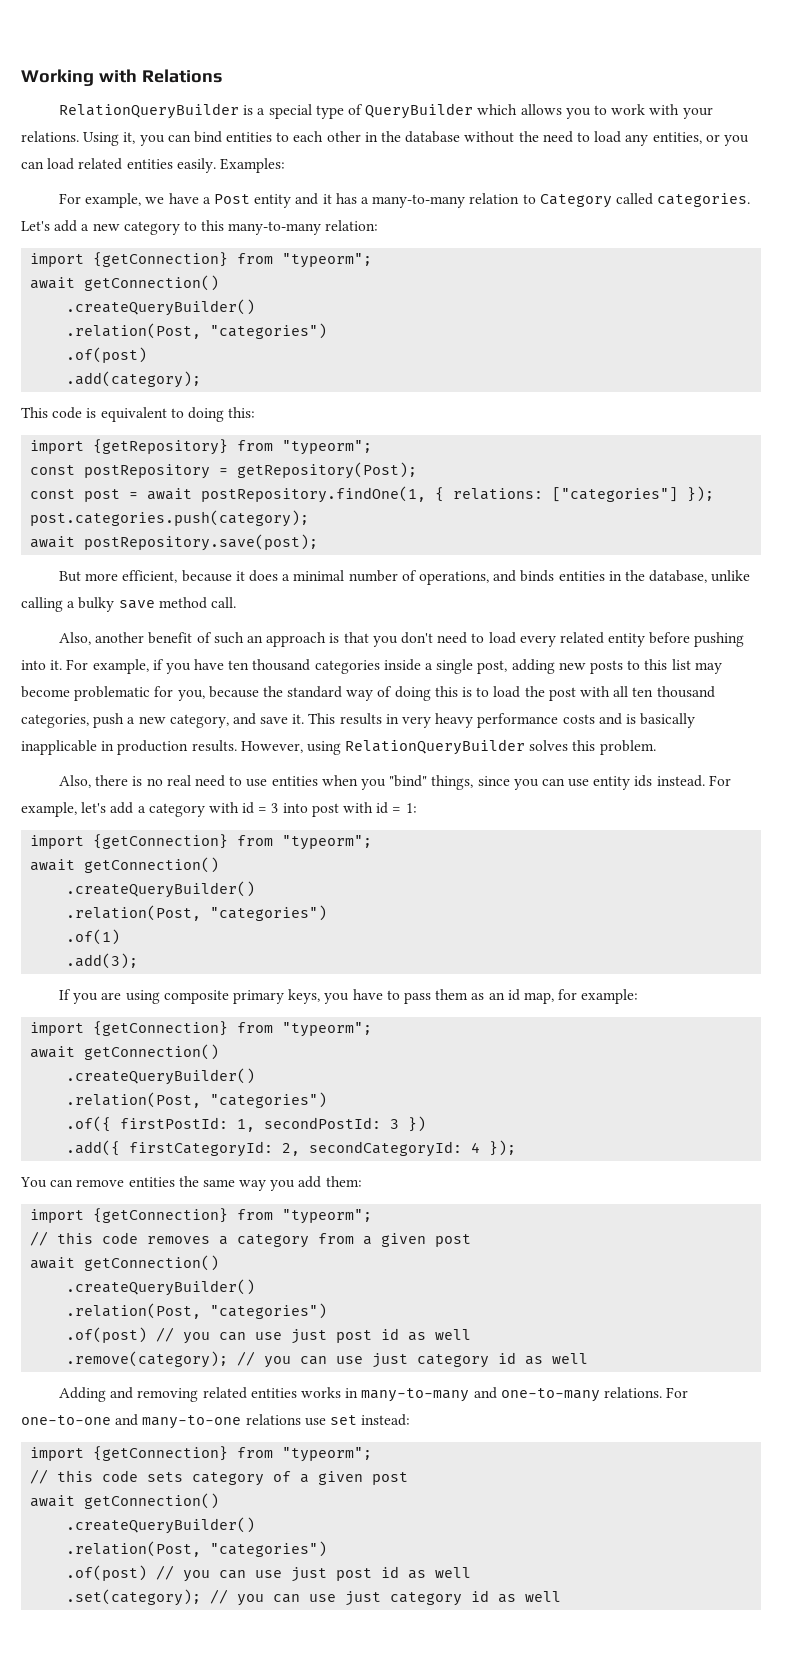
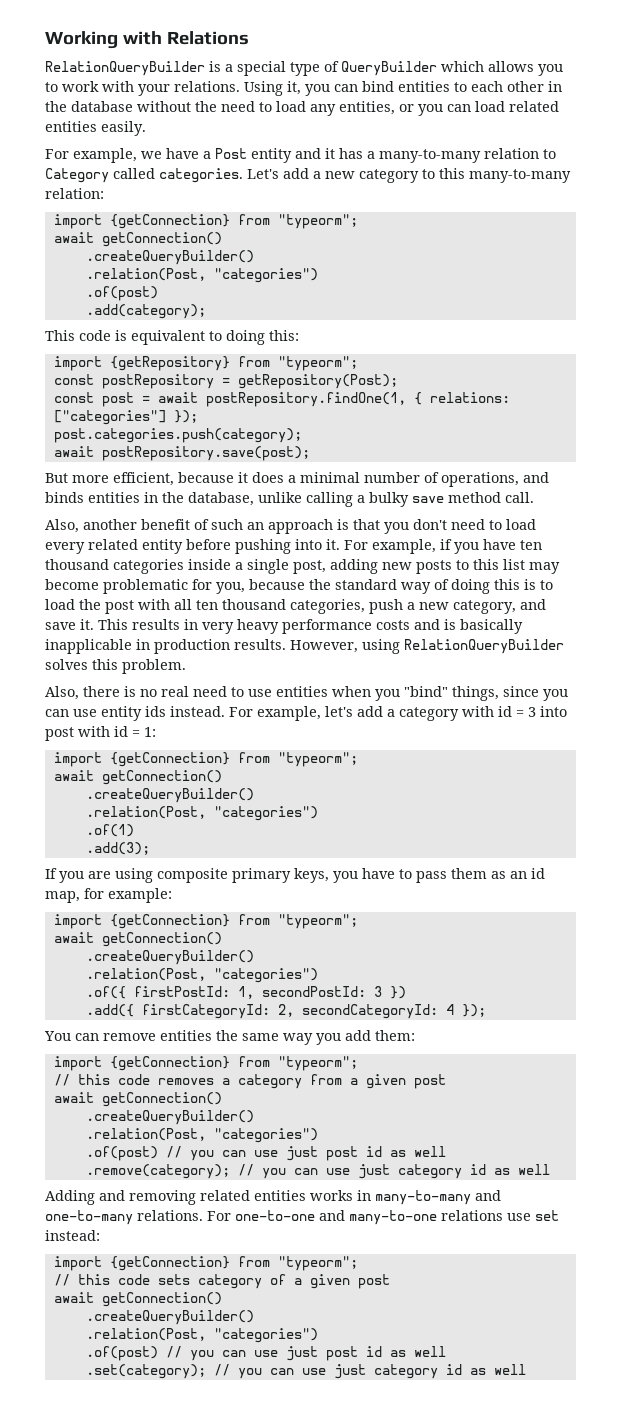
[219,158,285,173] Examples: -> (146, 128) none

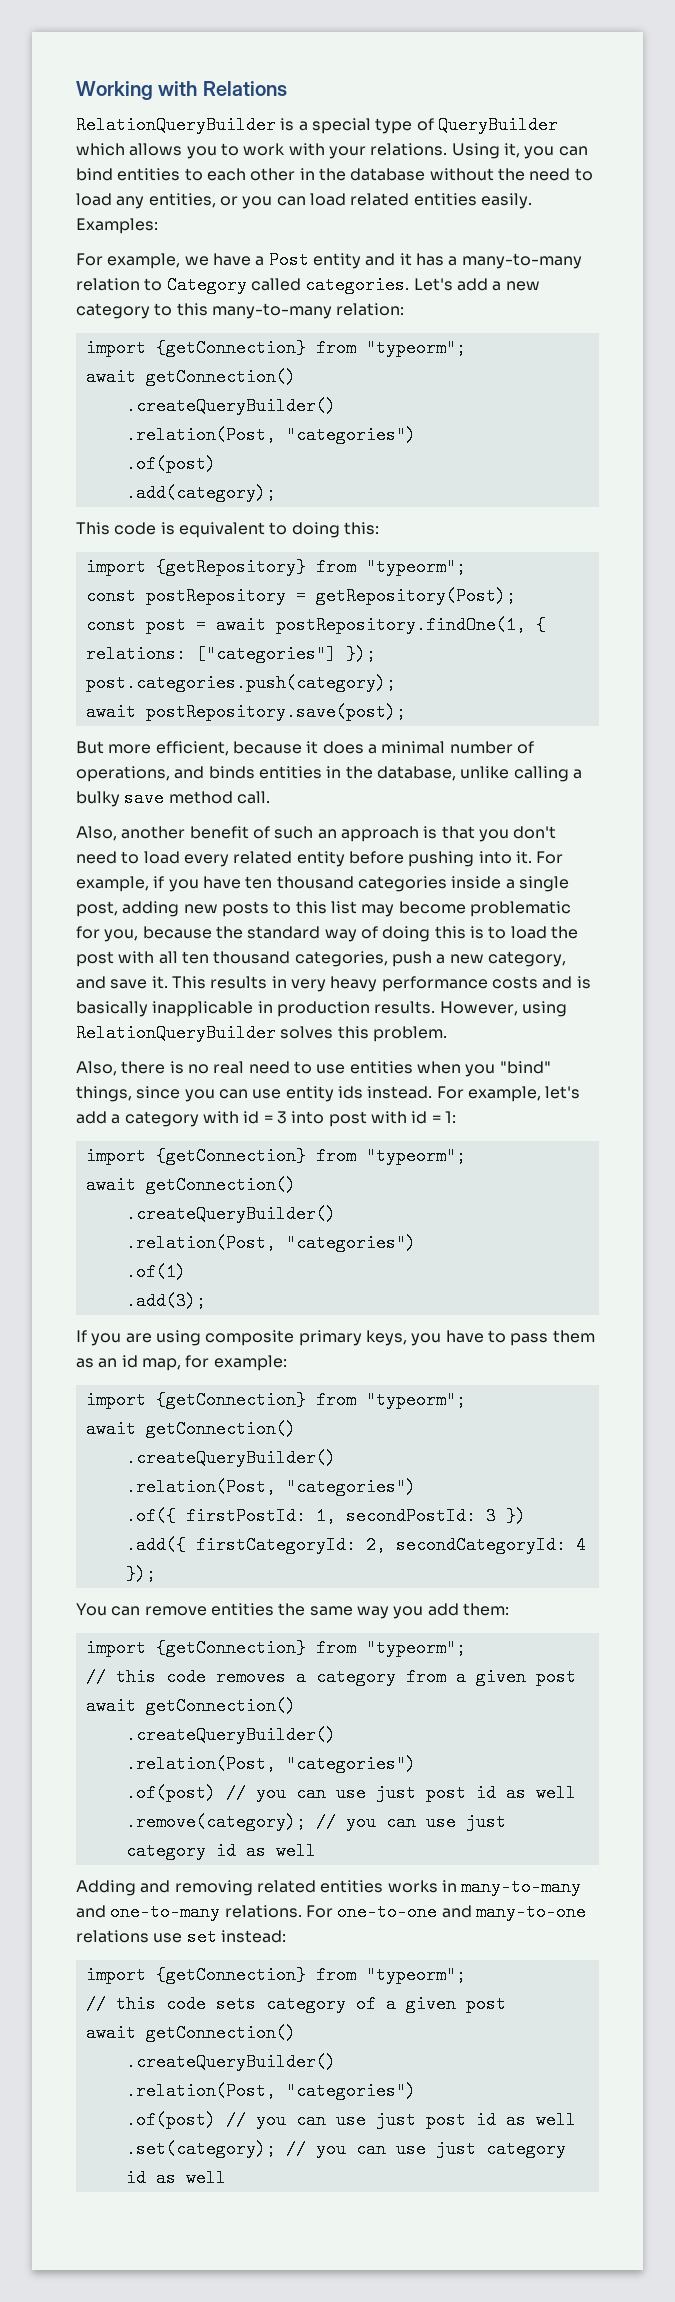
(146, 128) none -> [76,218,158,234] Examples:

